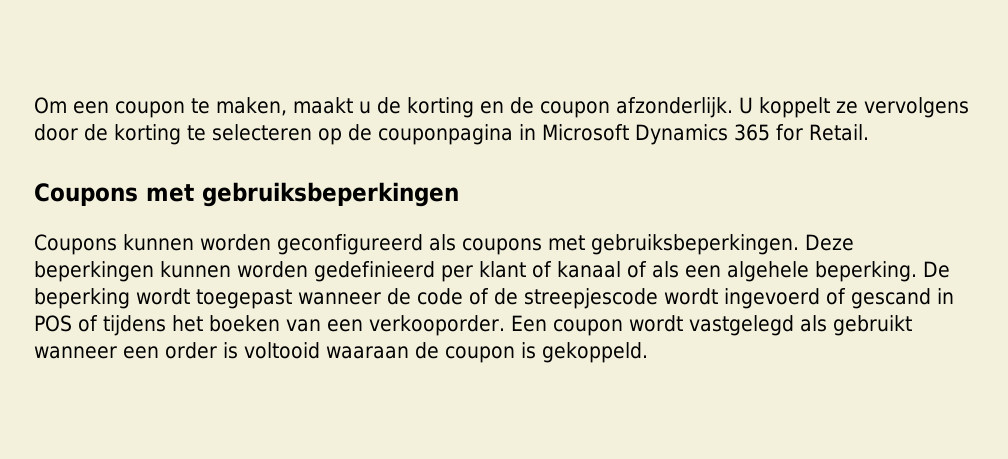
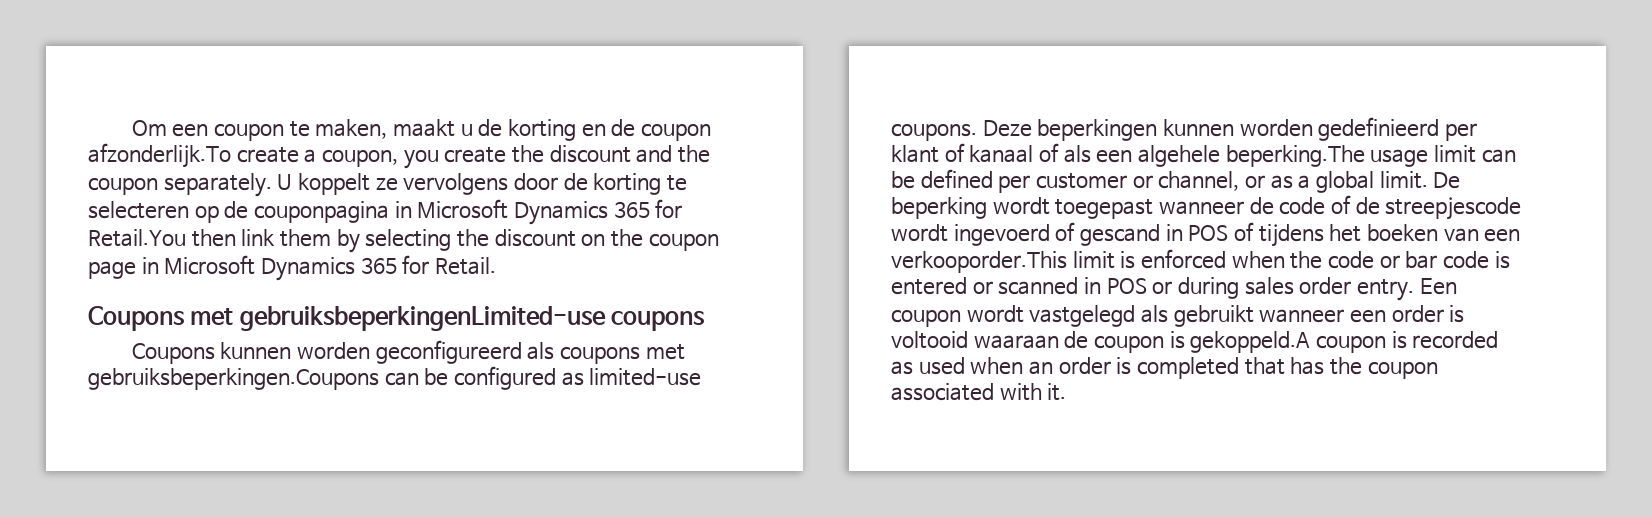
[615,97,733,118] afzonderlijk. -> [88,143,710,169] [88,173,272,197] afzonderlijk.To create a coupon, you create the discount and the coupon separately.
(803, 132) none -> [88,229,719,253] [88,255,430,281] Retail.You then link them by selecting the discount on the coupon page in Microsoft Dynamics 365 for
[202,182,459,207] gebruiksbeperkingen -> [239,306,706,331] gebruiksbeperkingenLimited-use coupons
[590,234,799,255] gebruiksbeperkingen. -> [88,366,702,390] [891,123,977,141] gebruiksbeperkingen.Coupons can be configured as limited-use coupons.
[814,261,917,282] beperking. -> [1225,145,1516,167] [891,169,1428,193] beperking.The usage limit can be defined per customer or channel, or as a global limit.
[368,315,505,336] verkooporder. -> [891,249,1510,273] [891,277,1414,301] verkooporder.This limit is enforced when the code or bar code is entered or scanned in POS or during sales order entry.
[542,342,648,363] gekoppeld. -> [1190,331,1499,353] [891,357,1438,379] [891,383,1067,401] gekoppeld.A coupon is recorded as used when an order is completed that has the coupon associated with it.

